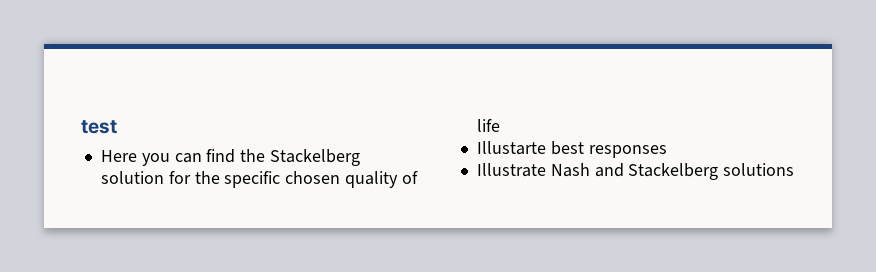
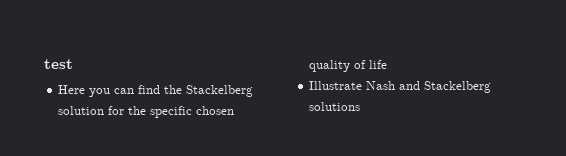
[476,141,667,158] // Illustarte best responses -> (388, 64) none

